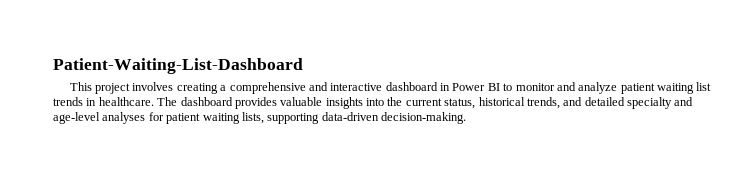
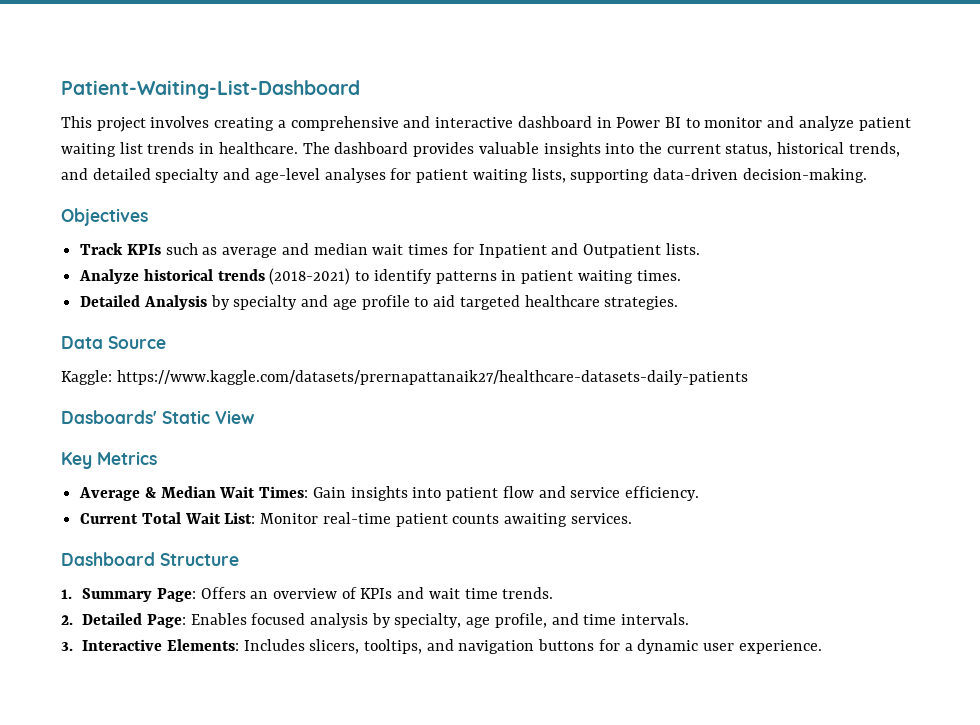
(466, 118) none -> [61,208,148,226] [80,243,700,258] [79,268,681,285] [80,295,679,310] [61,336,166,349] [61,370,748,385] [61,410,254,424] [61,451,157,469] [79,486,699,501] [80,512,632,527] [61,552,239,566] [61,587,554,602] [61,613,690,628] [61,639,822,654] // Objectives // Track KPIs such as average and median wait times for Inpatient and Outpatient lists. // Analyze historical trends (2018-2021) to identify patterns in patient waiting times. // Detailed Analysis by specialty and age profile to aid targeted healthcare strategies. // Data Source // Kaggle: https://www.kaggle.com/datasets/prernapattanaik27/healthcare-datasets-daily-patients // Dasboards' Static View // Key Metrics // Average & Median Wait Times: Gain insights into patient flow and service efficiency. // Current Total Wait List: Monitor real-time patient counts awaiting services. // Dashboard Structure // 1. Summary Page: Offers an overview of KPIs and wait time trends. // 2. Detailed Page: Enables focused analysis by specialty, age profile, and time intervals. // 3. Interactive Elements: Includes slicers, tooltips, and navigation buttons for a dynamic user experience.

